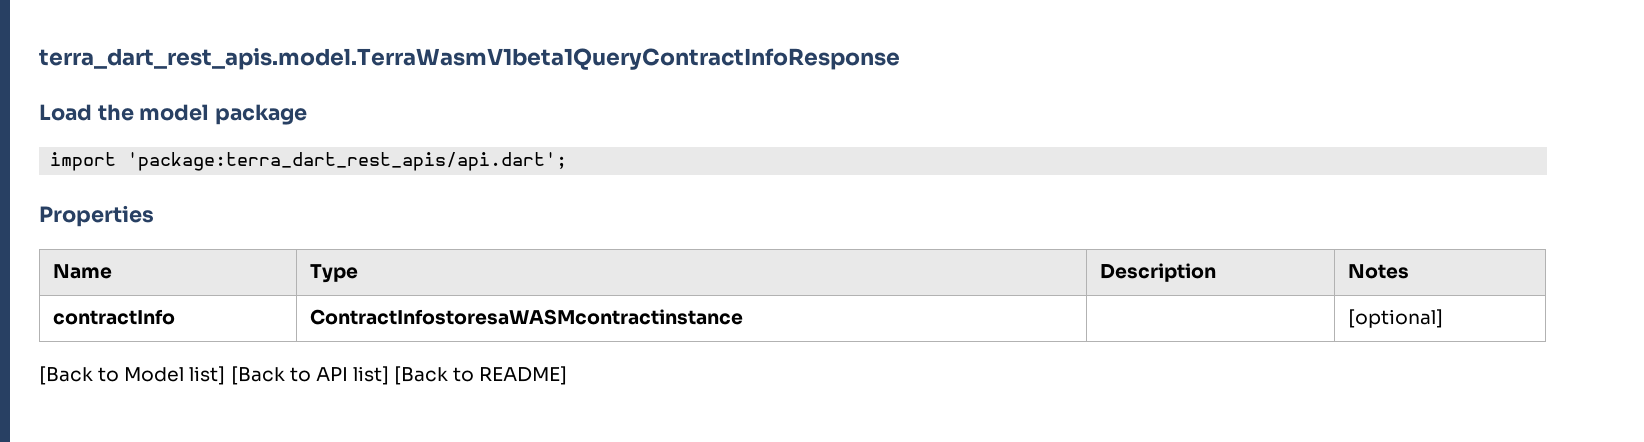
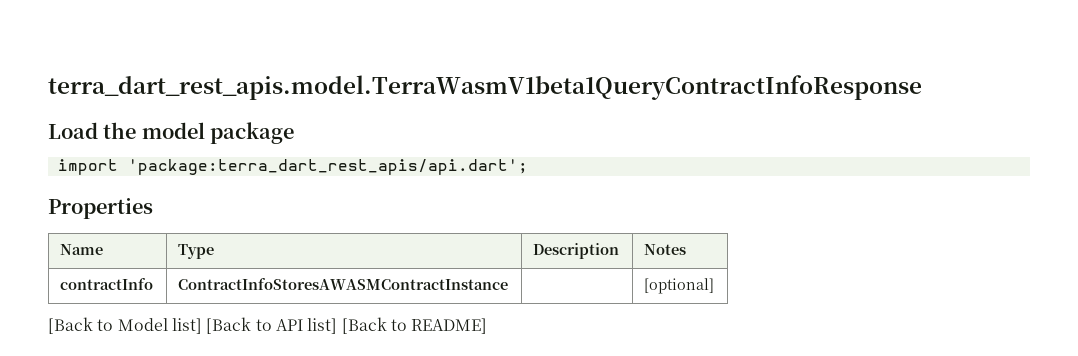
[309,309,743,325] ContractInfostoresaWASMcontractinstance -> [178,278,509,290] ContractInfoStoresAWASMContractInstance

